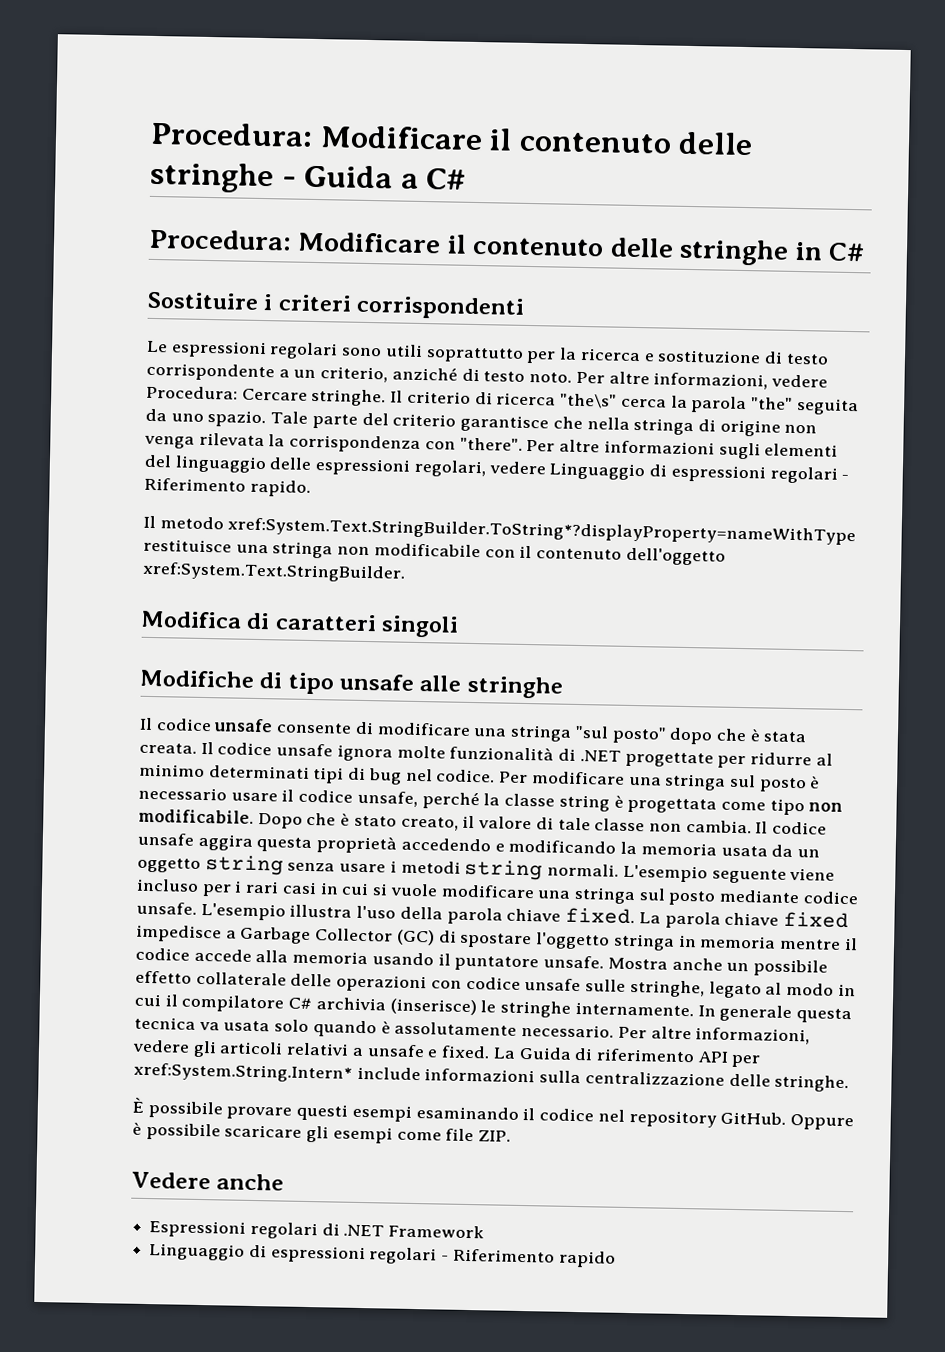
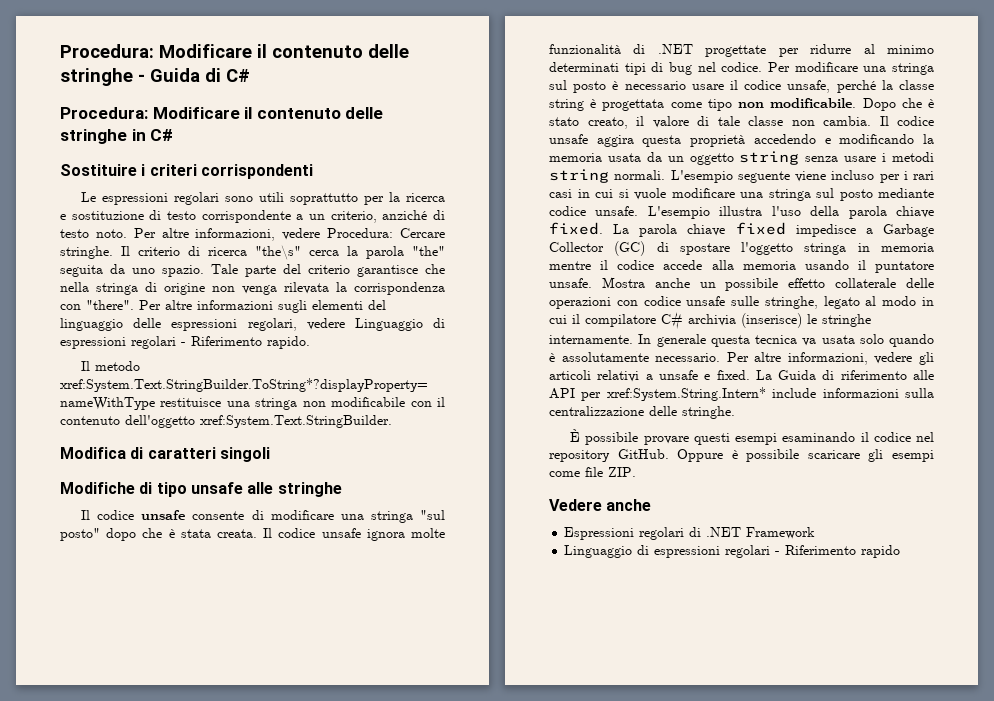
[400,173,419,189] a -> [205,68,221,82] di
(695, 1055) none -> [913,370,934,380] alle

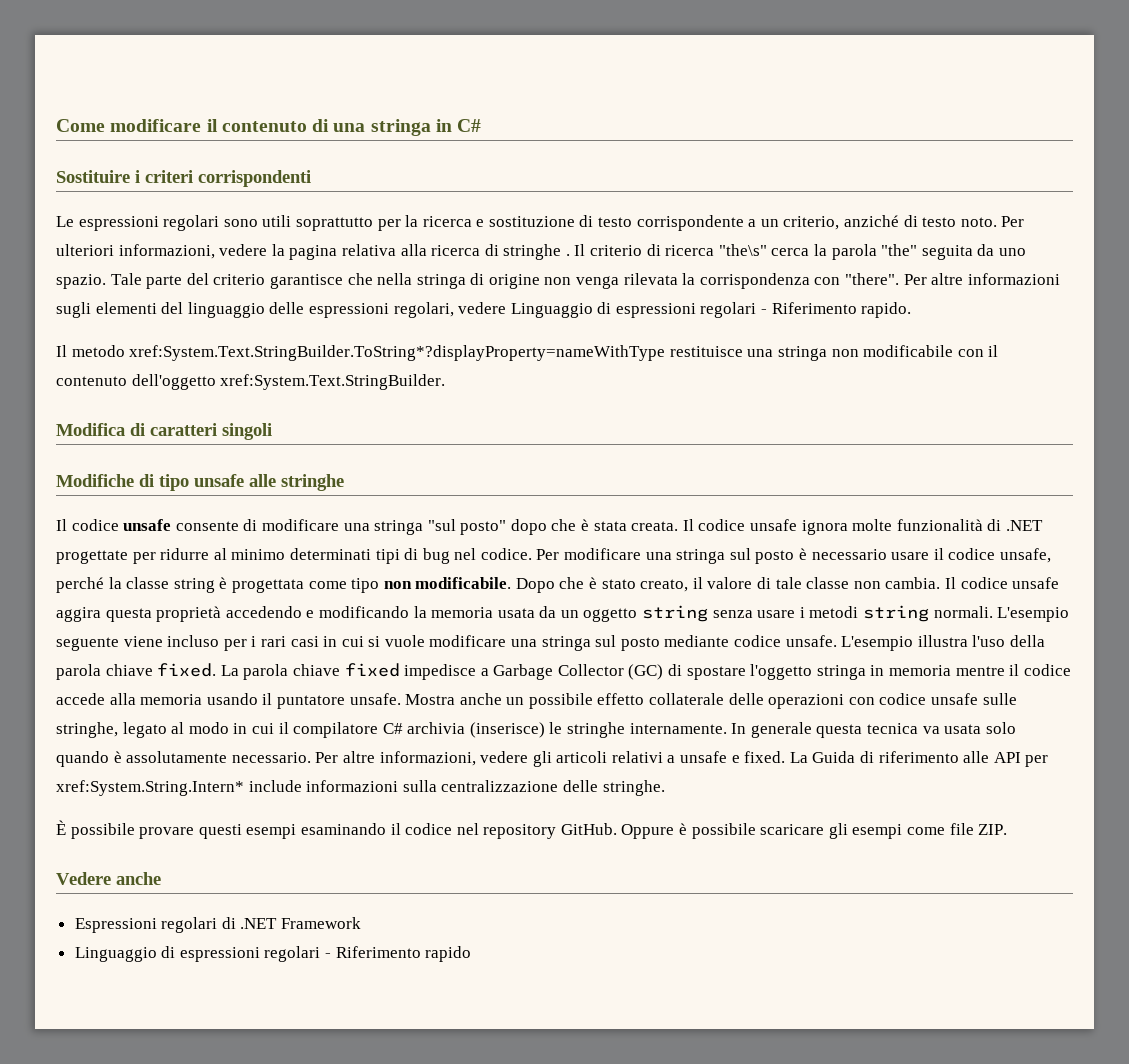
[60,44,409,58] [60,68,250,86] [60,107,384,119] [60,129,127,144] Procedura: Modificare il contenuto delle stringhe - Guida di C# // Procedura: Modificare il contenuto delle stringhe -> [56,119,431,136] Come modificare il contenuto di una stringa
[161,228,445,241] [60,246,113,259] altre informazioni, vedere Procedura: Cercare stringhe. -> [56,244,570,260] ulteriori informazioni, vedere la pagina relativa alla ricerca di stringhe .

